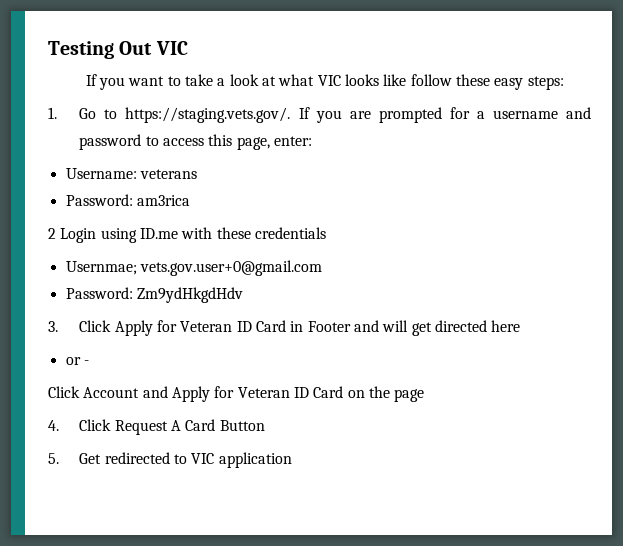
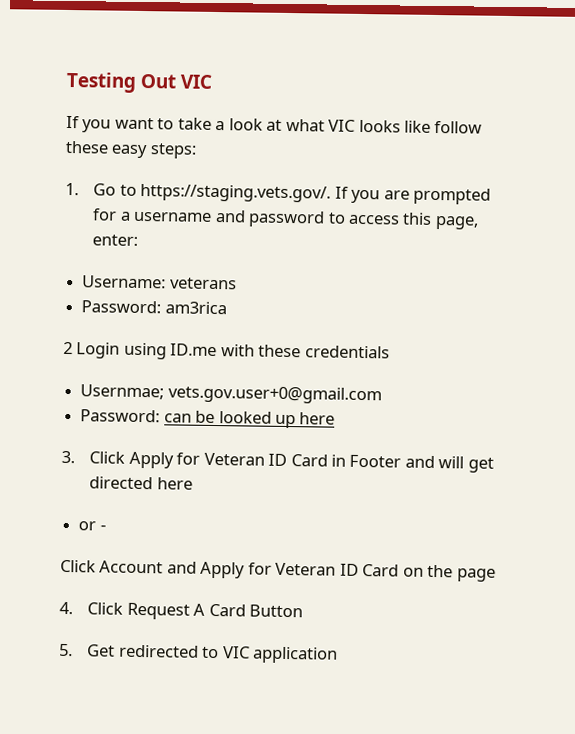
[136,287,243,303] Zm9ydHkgdHdv -> [163,410,336,429] can be looked up here

